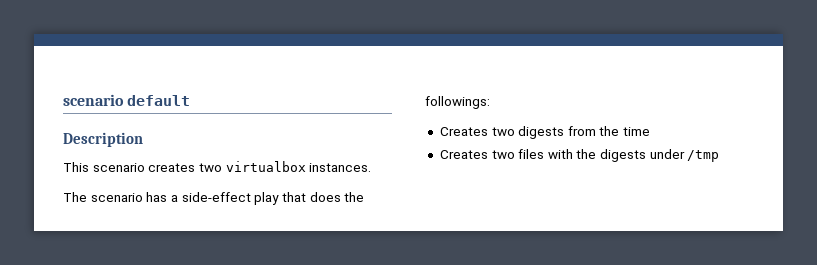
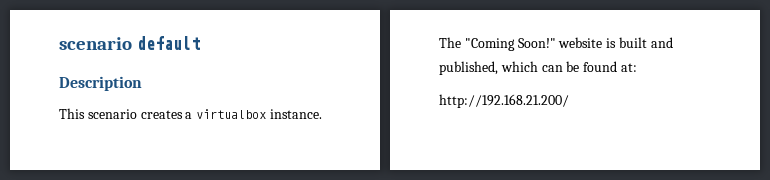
[198,161,372,172] [63,192,365,205] [425,96,490,109] [439,126,651,139] [439,149,720,162] two virtualbox instances. // The scenario has a side-effect play that does the followings: // Creates two digests from the time // Creates two files with the digests under /tmp -> [185,109,322,119] [439,37,673,51] [439,61,637,75] [439,94,569,108] a virtualbox instance. The "Coming Soon!" website is built and published, which can be found at: // http://192.168.21.200/

